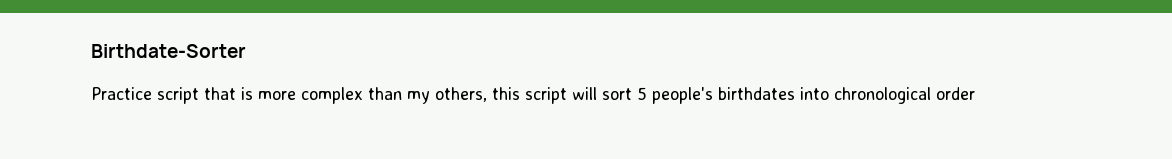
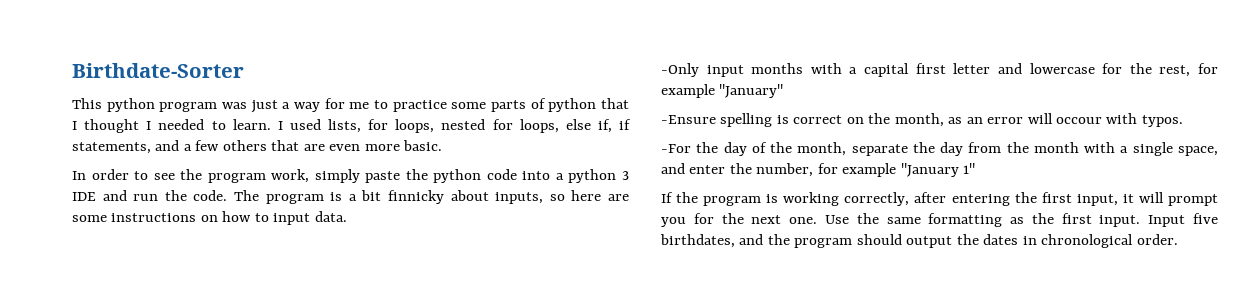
[91,87,975,104] Practice script that is more complex than my others, this script will sort 5 people's birthdates into chronological order -> [72,98,630,113] [72,119,631,133] [72,140,443,154] [72,169,630,183] [72,190,630,204] [72,211,347,225] [661,63,1218,77] [661,84,784,98] [661,113,1183,127] [661,142,1218,156] [661,163,976,177] [661,192,1219,206] [661,213,1218,227] [660,234,1178,248] This python program was just a way for me to practice some parts of python that I thought I needed to learn. I used lists, for loops, nested for loops, else if, if statements, and a few others that are even more basic. // In order to see the program work, simply paste the python code into a python 3 IDE and run the code. The program is a bit finnicky about inputs, so here are some instructions on how to input data. // -Only input months with a capital first letter and lowercase for the rest, for example "January" // -Ensure spelling is correct on the month, as an error will occour with typos. // -For the day of the month, separate the day from the month with a single space, and enter the number, for example "January 1" // If the program is working correctly, after entering the first input, it will prompt you for the next one. Use the same formatting as the first input. Input five birthdates, and the program should output the dates in chronological order.

